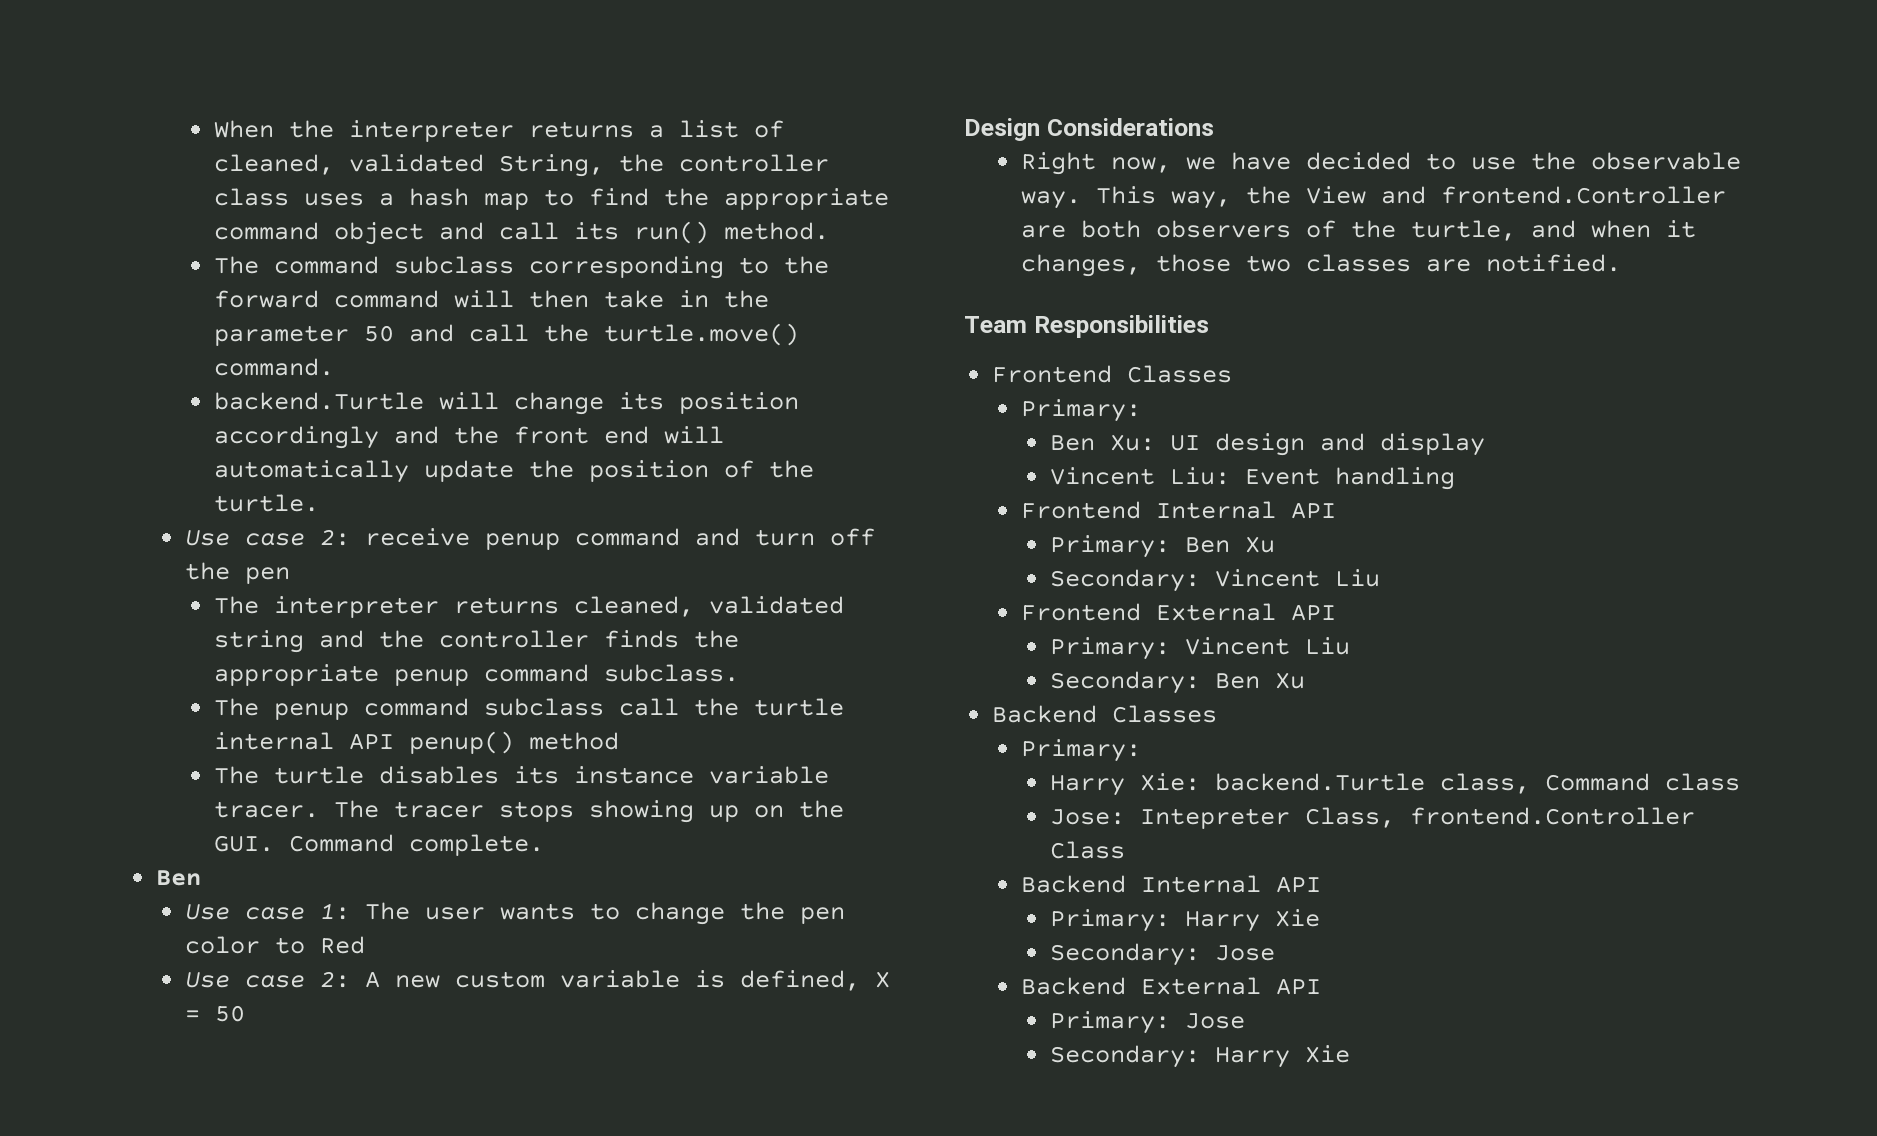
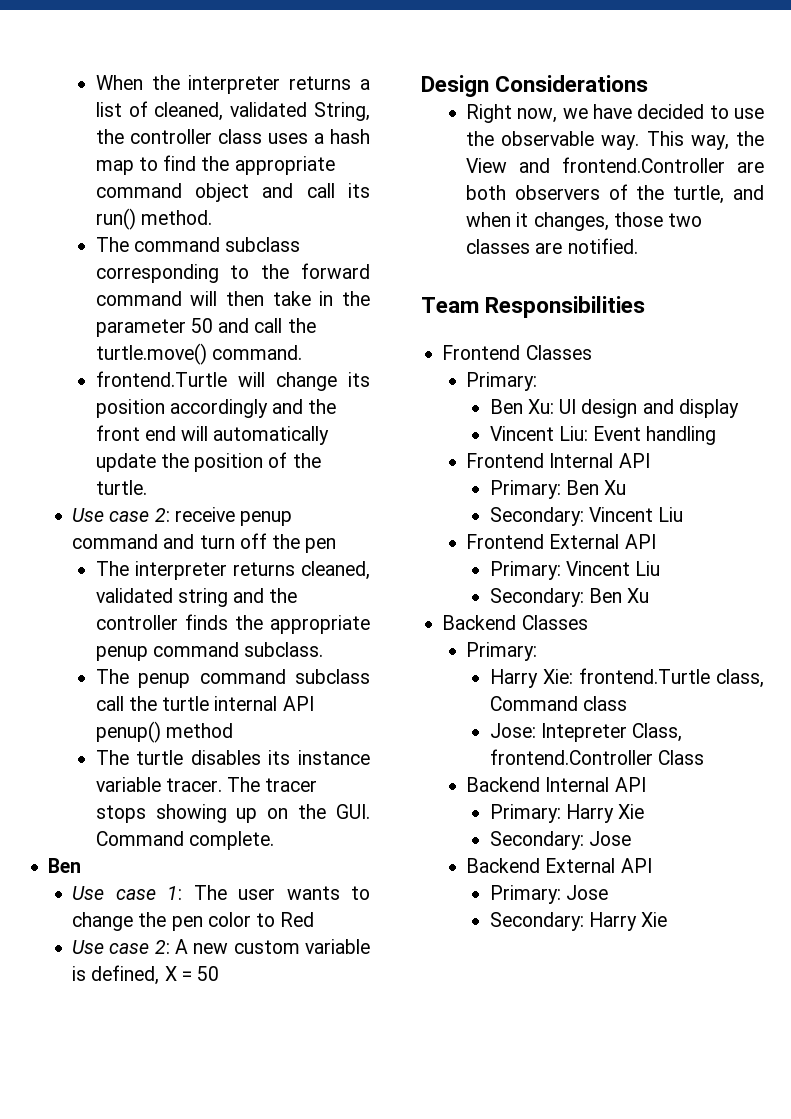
[214,392,425,410] backend.Turtle -> [95,371,227,387] frontend.Turtle
[1215,773,1426,791] backend.Turtle -> [578,668,710,684] frontend.Turtle

